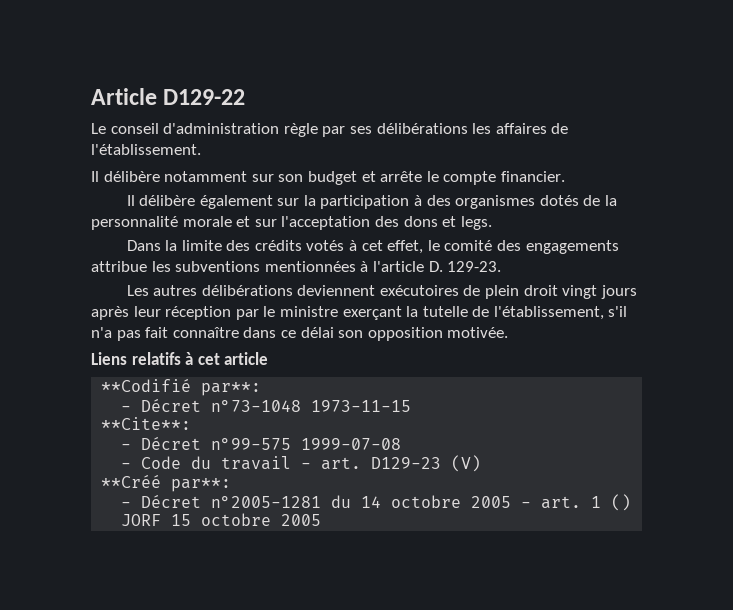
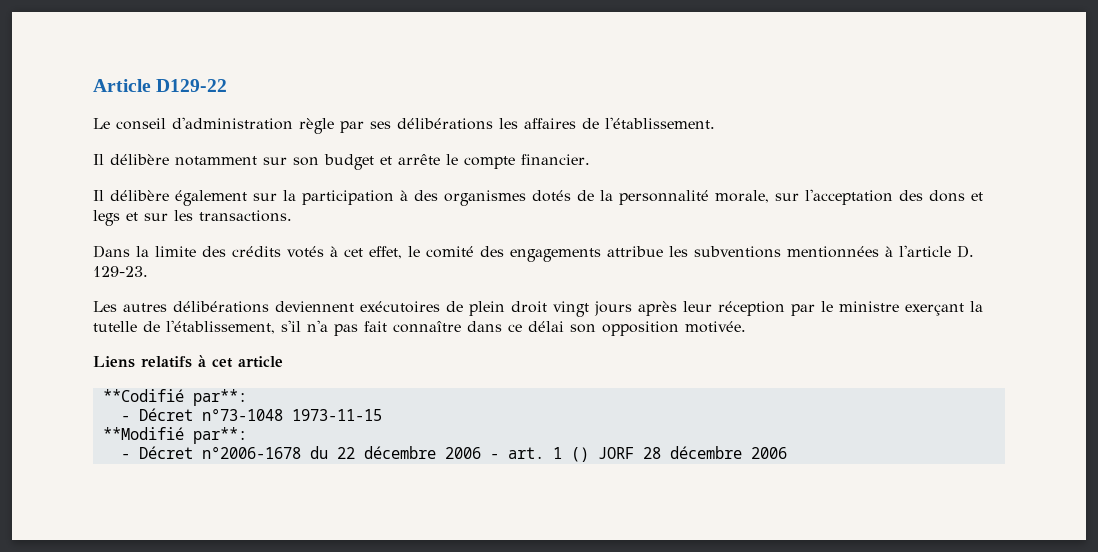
[182,216,251,227] morale et -> [715,190,769,203] morale,
[460,216,492,230] legs. -> [93,210,292,226] legs et sur les transactions.
[101,417,192,430] [121,436,402,450] [121,455,482,472] [101,474,232,492] [121,494,512,508] **Cite**: // - Décret n°99-575 1999-07-08 // - Code du travail - art. D129-23 (V) // **Créé par**: // - Décret n°2005-1281 du 14 octobre 2005 -> [102,427,247,444] [120,446,481,459] **Modifié par**: // - Décret n°2006-1678 du 22 décembre 2006
[171,513,322,526] 15 octobre 2005 -> [642,446,787,459] 28 décembre 2006

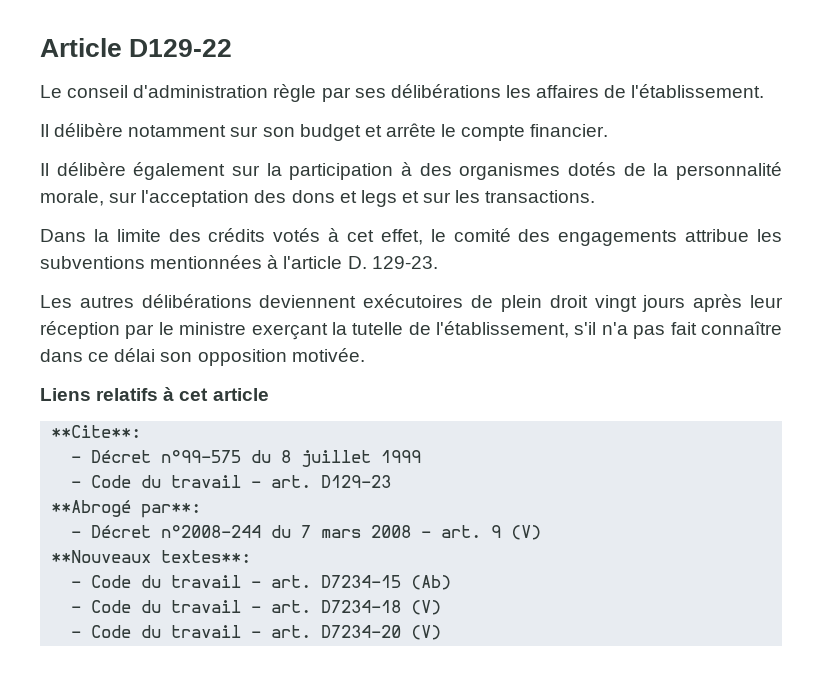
[102,389,247,406] [120,408,382,421] [102,427,247,444] [120,446,787,462] **Codifié par**: // - Décret n°73-1048 1973-11-15 // **Modifié par**: // - Décret n°2006-1678 du 22 décembre 2006 - art. 1 () JORF 28 décembre 2006 -> [51,425,142,438] [71,450,422,467] [71,475,392,488] [51,500,202,518] [71,525,542,540] [51,550,252,563] [71,575,452,590] [71,600,442,615] [71,625,442,640] **Cite**: // - Décret n°99-575 du 8 juillet 1999 // - Code du travail - art. D129-23 // **Abrogé par**: // - Décret n°2008-244 du 7 mars 2008 - art. 9 (V) // **Nouveaux textes**: // - Code du travail - art. D7234-15 (Ab) // - Code du travail - art. D7234-18 (V) // - Code du travail - art. D7234-20 (V)

